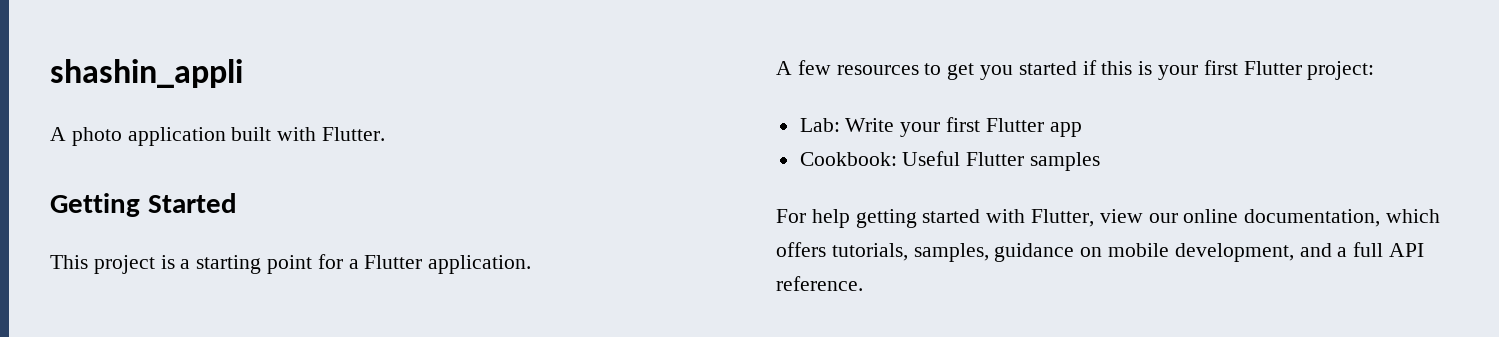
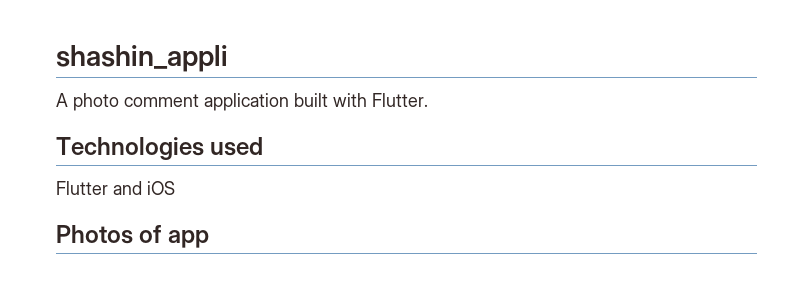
(122, 136) none -> [124,94,199,107] comment
[50,193,237,217] [50,254,532,274] [776,60,1375,80] [799,117,1082,137] [799,151,1101,171] [776,209,1441,228] [776,242,1425,262] [776,276,863,291] Getting Started // This project is a starting point for a Flutter application. // A few resources to get you started if this is your first Flutter project: // Lab: Write your first Flutter app // Cookbook: Useful Flutter samples // For help getting started with Flutter, view our online documentation, which offers tutorials, samples, guidance on mobile development, and a full API reference. -> [56,137,264,160] [56,181,175,195] [56,225,209,248] Technologies used // Flutter and iOS // Photos of app

